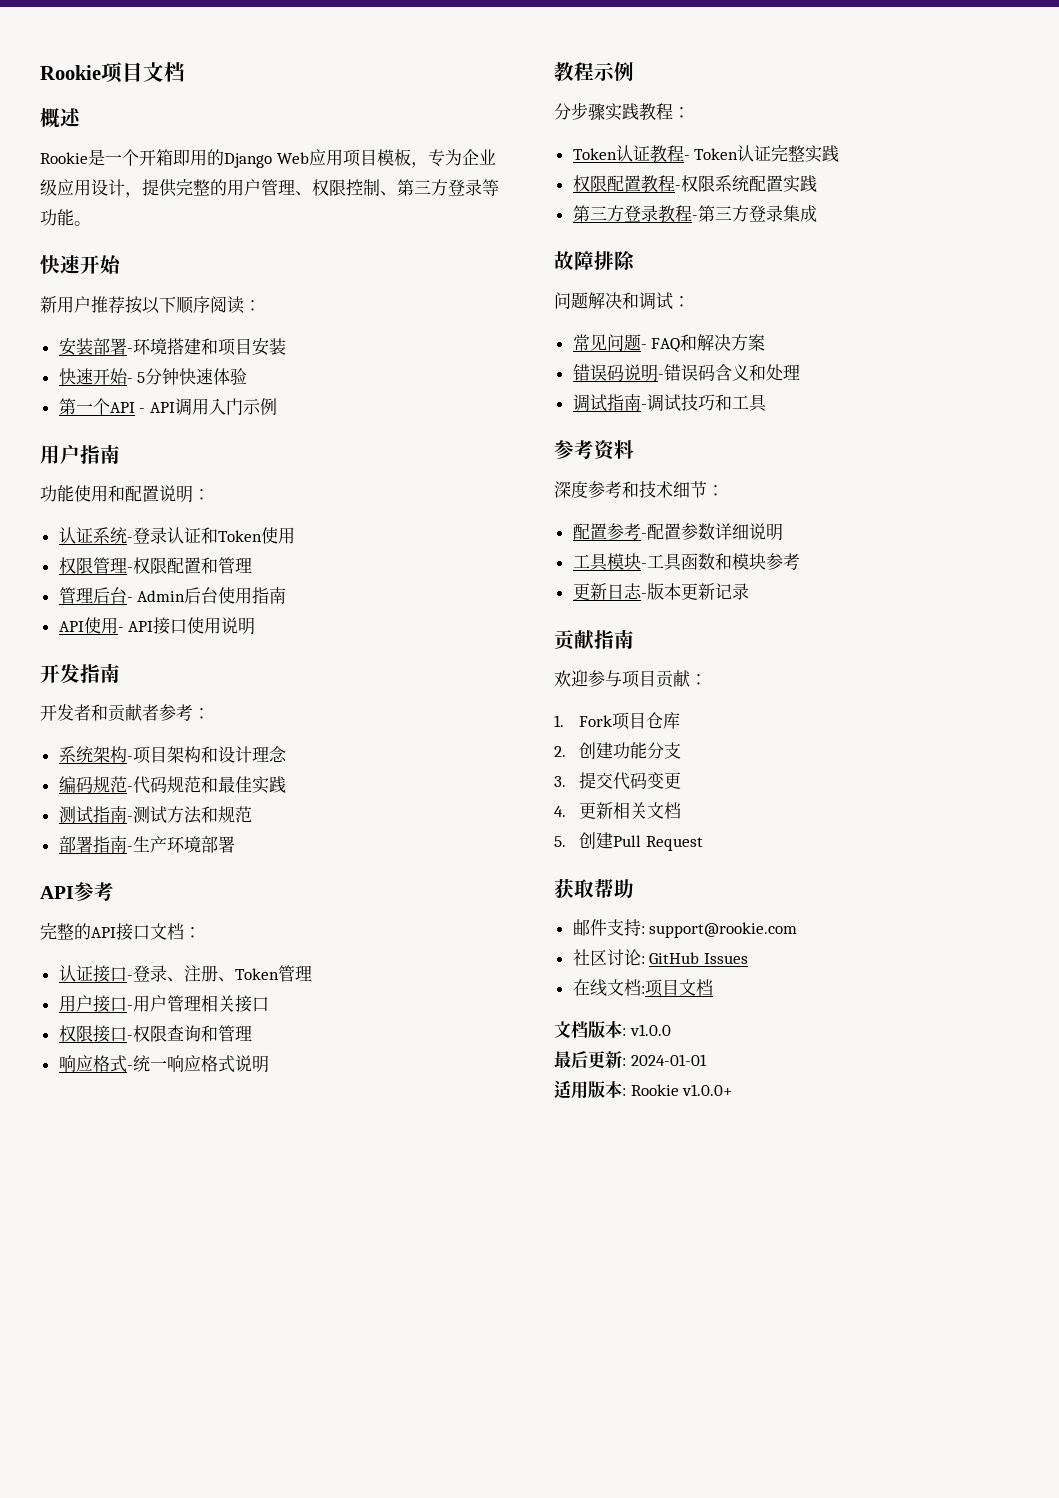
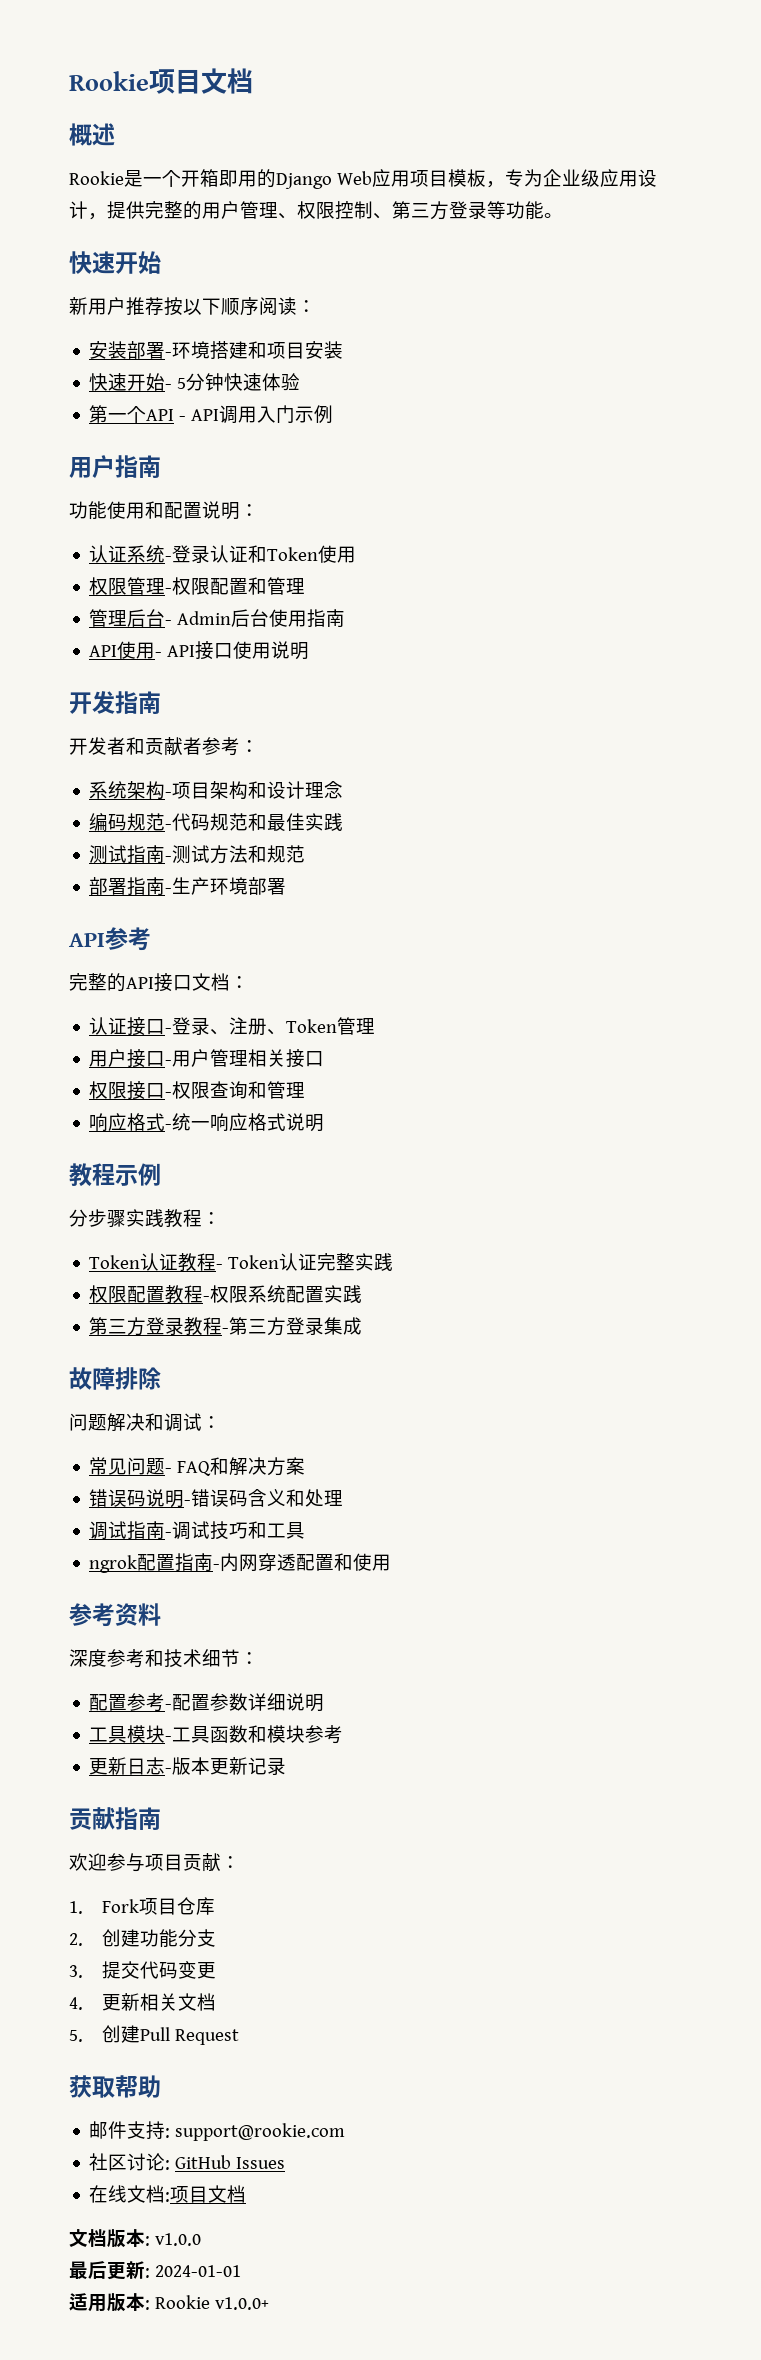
(767, 403) none -> [89,1553,392,1573] // ngrok配置指南-内网穿透配置和使用

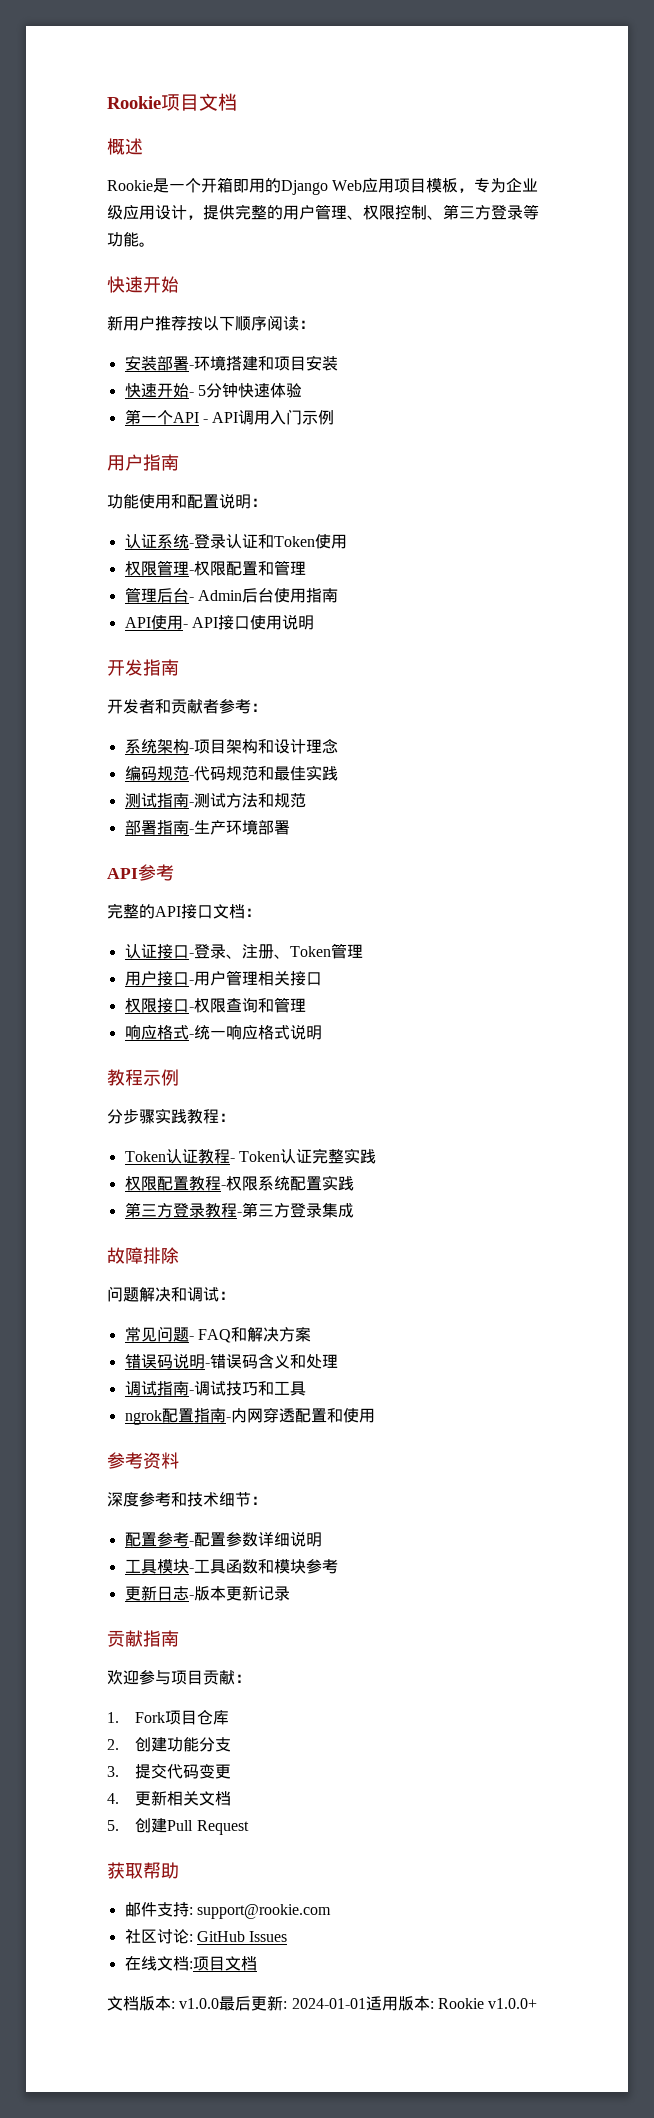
(201, 2239) // -> (220, 2003) none
(241, 2271) // -> (366, 2003) none

